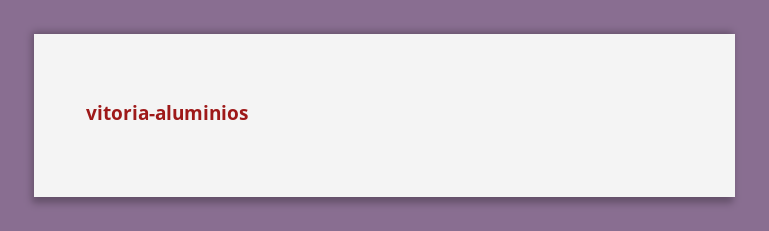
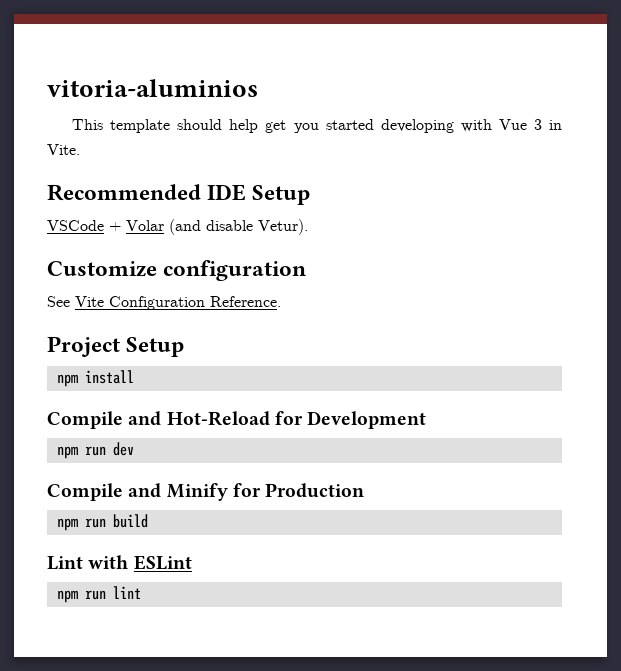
(248, 112) none -> [72,119,562,133] [47,144,80,155] [47,184,311,205] [47,219,308,235] [47,260,307,281] [47,296,281,310] [47,336,185,357] [56,370,134,387] [47,411,427,429] [56,442,134,459] [47,483,365,501] [56,514,148,531] [47,555,192,570] [56,586,141,603] // This template should help get you started developing with Vue 3 in Vite. // Recommended IDE Setup // VSCode + Volar (and disable Vetur). // Customize configuration // See Vite Configuration Reference. // Project Setup // npm install // Compile and Hot-Reload for Development // npm run dev // Compile and Minify for Production // npm run build // Lint with ESLint // npm run lint

